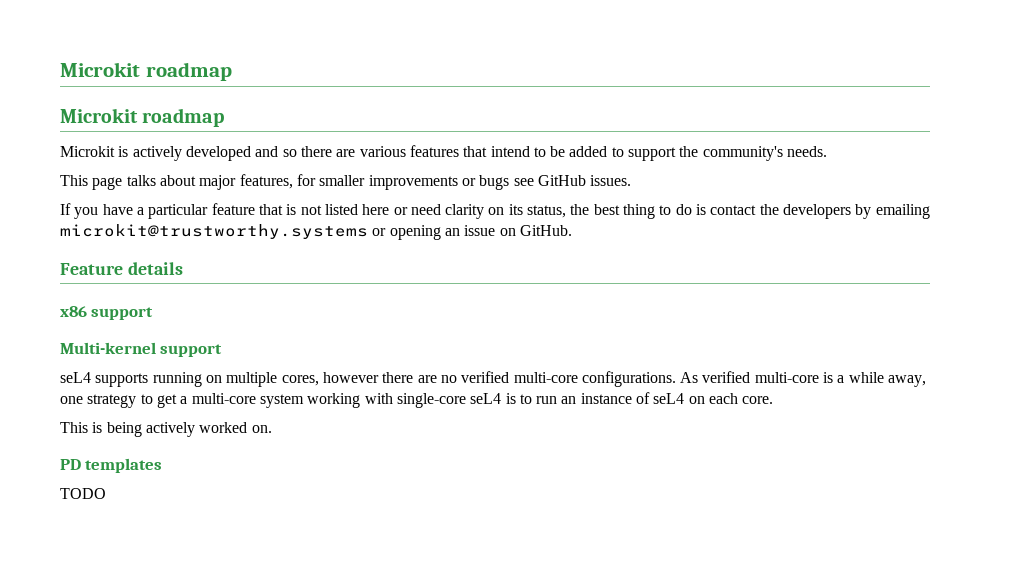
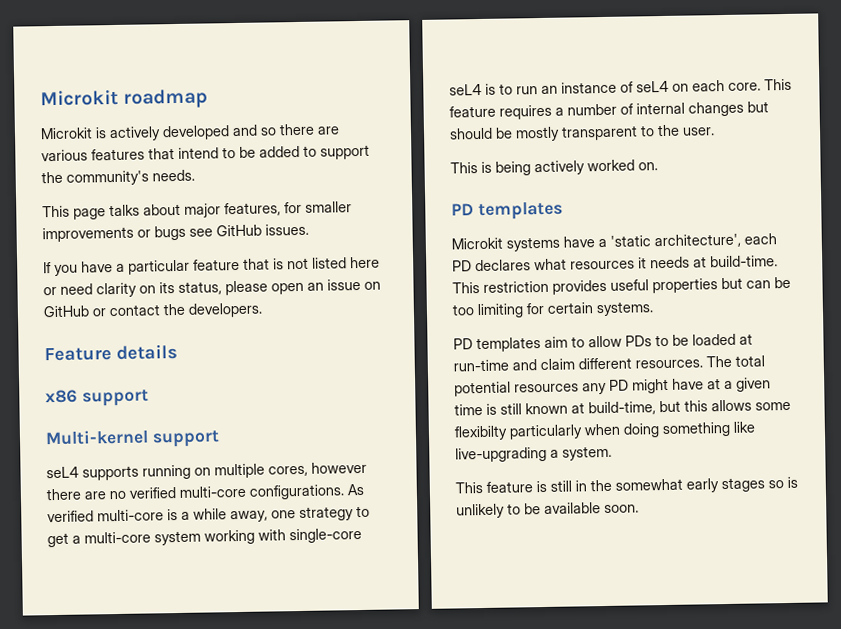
[60,62,232,81] [60,108,225,127] Microkit roadmap // Microkit roadmap -> [40,88,209,109] Microkit roadmap
[570,204,930,219] [60,224,572,240] the best thing to do is contact the developers by emailing microkit@trustworthy.systems or opening an issue on GitHub. -> [225,278,381,296] [43,302,263,318] please open an issue on GitHub or contact the developers.
(774, 400) none -> [764,78,792,91] [449,101,769,120] [449,124,715,142] This feature requires a number of internal changes but should be mostly transparent to the user.
[60,488,106,499] TODO -> [451,233,777,252] [452,255,778,272] [452,276,791,295] [452,301,654,319] [453,333,753,353] [453,355,765,372] [454,377,771,397] [454,399,791,416] [454,421,755,441] [455,445,612,463] [455,476,798,494] [456,502,639,519] Microkit systems have a 'static architecture', each PD declares what resources it needs at build-time. This restriction provides useful properties but can be too limiting for certain systems. // PD templates aim to allow PDs to be loaded at run-time and claim different resources. The total potential resources any PD might have at a given time is still known at build-time, but this allows some flexibilty particularly when doing something like live-upgrading a system. // This feature is still in the somewhat early stages so is unlikely to be available soon.

